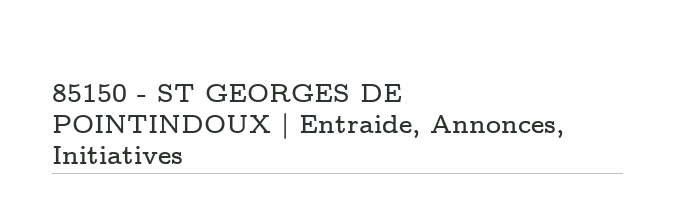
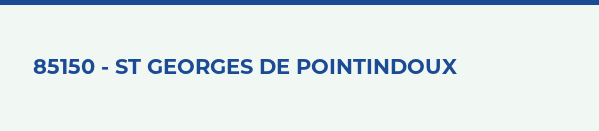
[281,113,564,139] [52,146,183,164] | Entraide, Annonces, Initiatives -> (457, 66) none

